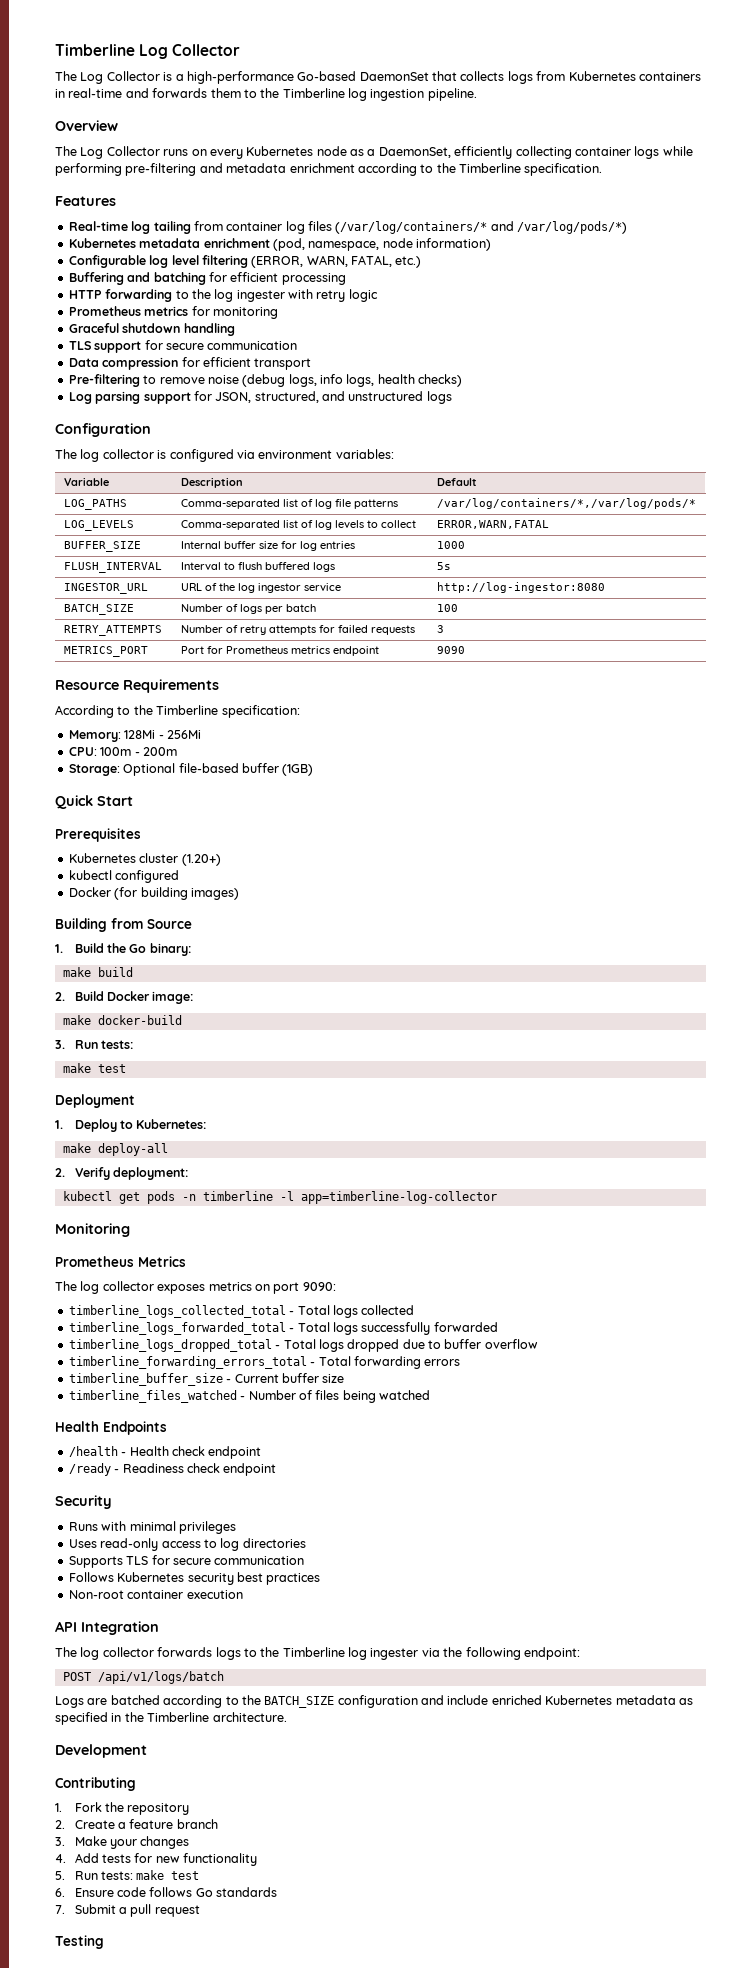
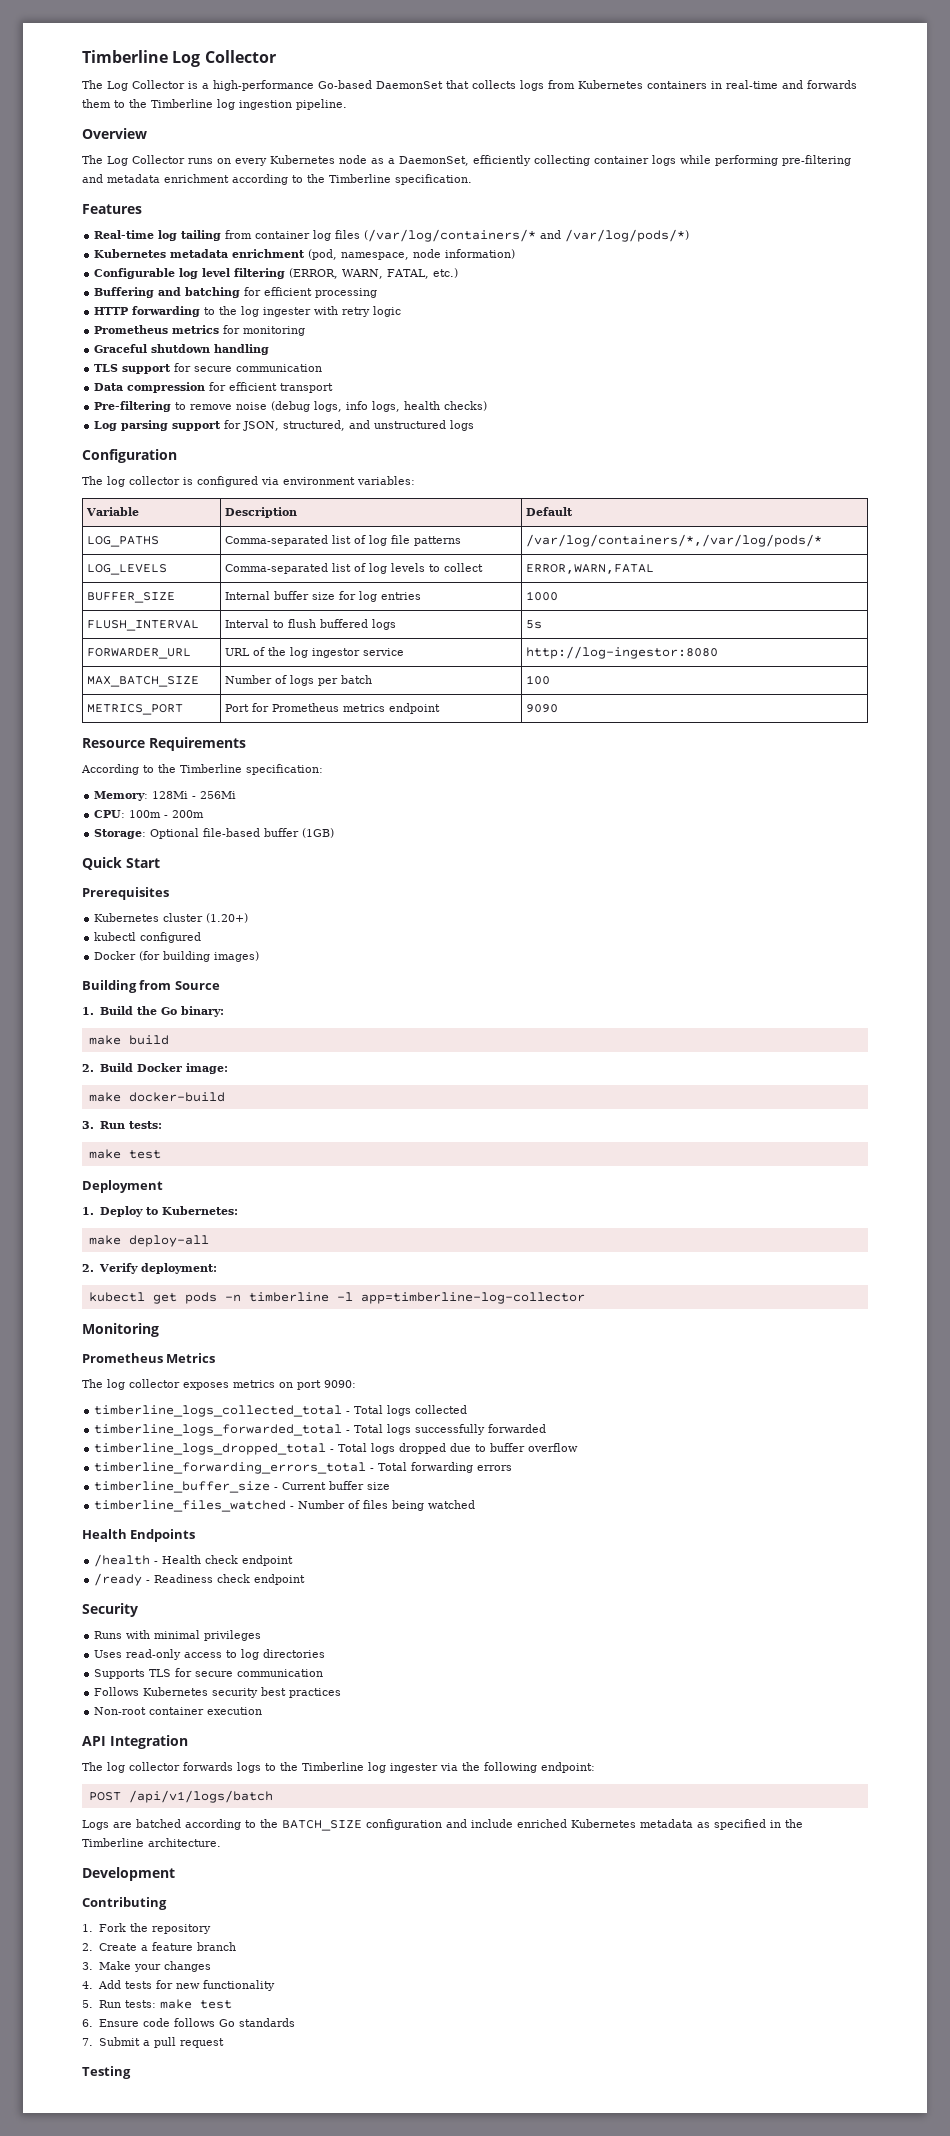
[64,583,149,594] INGESTOR_URL -> [86,648,191,659] FORWARDER_URL
[64,604,135,615] BATCH_SIZE -> [86,676,199,687] MAX_BATCH_SIZE
[64,625,163,636] [181,625,416,635] [437,625,445,633] // RETRY_ATTEMPTS | Number of retry attempts for failed requests | 3 -> (550, 680) none

